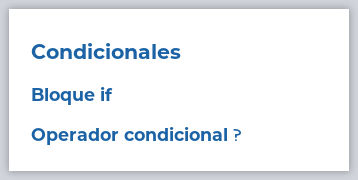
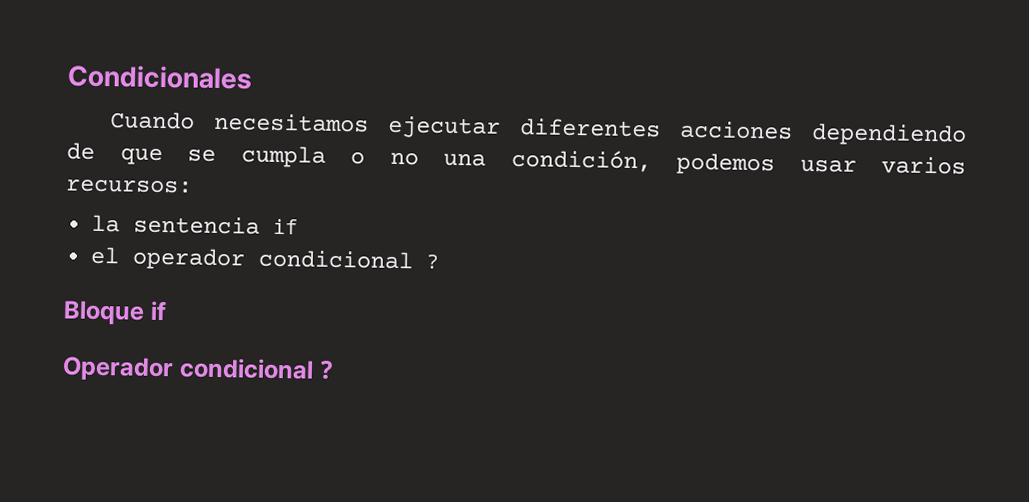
(181, 51) none -> [110,111,967,147] [66,142,966,176] [65,178,193,194] [91,214,299,235] [90,246,440,271] // Cuando necesitamos ejecutar diferentes acciones dependiendo de que se cumpla o no una condición, podemos usar varios recursos: // la sentencia if // el operador condicional ?

